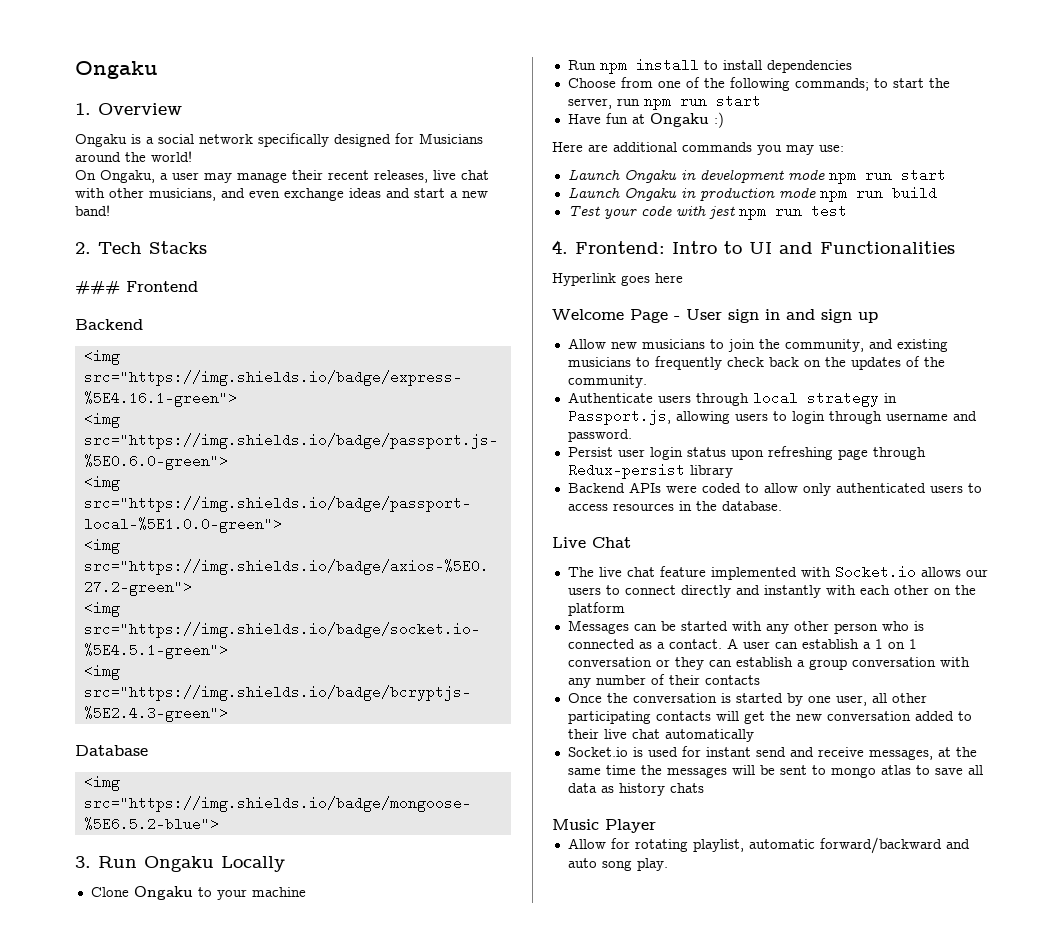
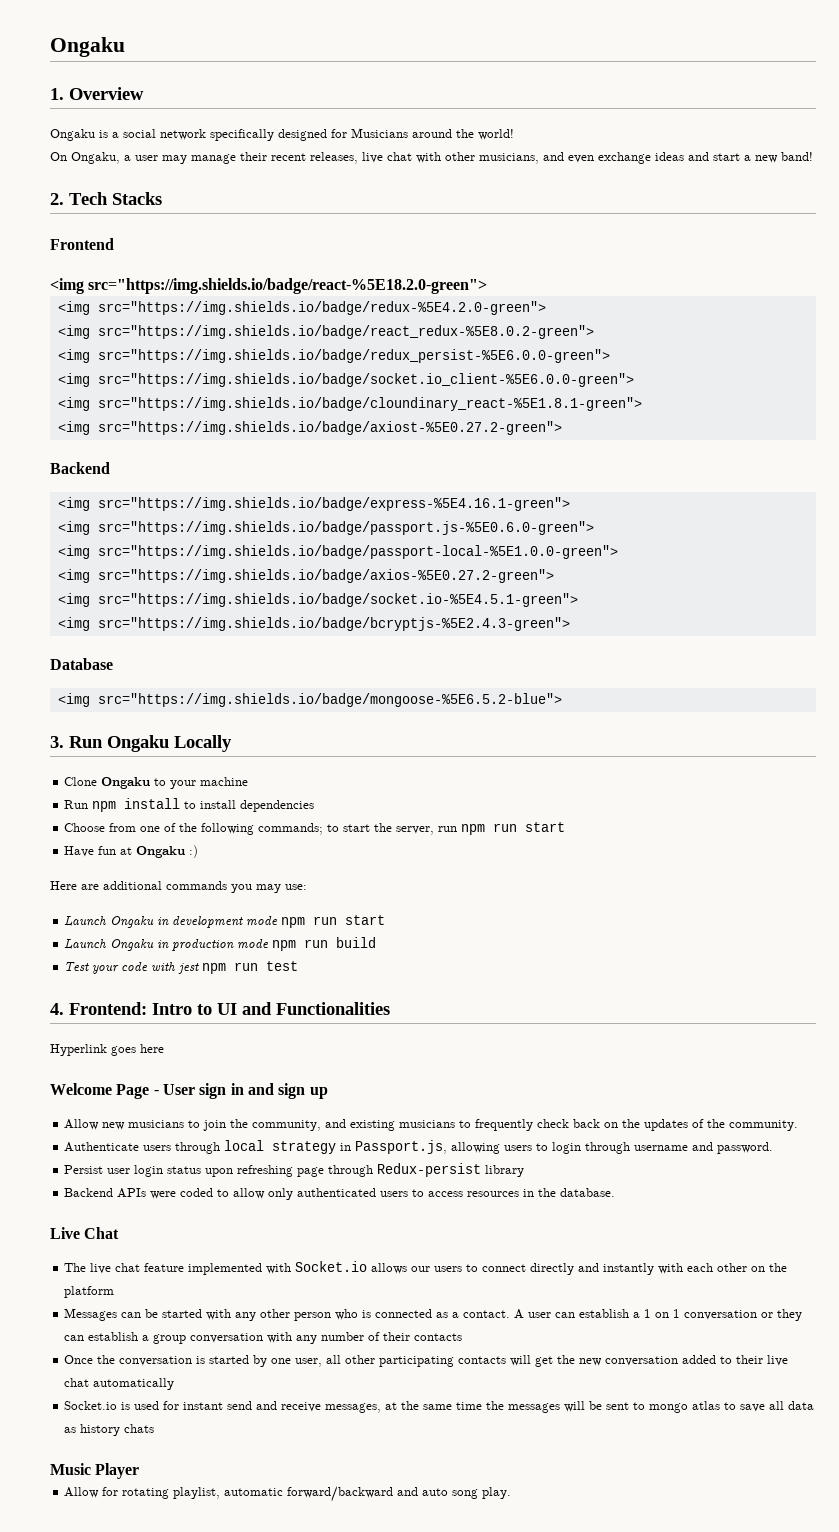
[75,280,120,295] ### -> (162, 198) none
(198, 286) none -> [50,278,488,294] [57,301,546,315] [57,325,594,339] [57,349,610,363] [57,373,634,387] [57,397,642,411] [57,421,562,435] // <img src="https://img.shields.io/badge/react-%5E18.2.0-green"> // <img src="https://img.shields.io/badge/redux-%5E4.2.0-green"> // <img src="https://img.shields.io/badge/react_redux-%5E8.0.2-green"> // <img src="https://img.shields.io/badge/redux_persist-%5E6.0.0-green"> // <img src="https://img.shields.io/badge/socket.io_client-%5E6.0.0-green"> // <img src="https://img.shields.io/badge/cloundinary_react-%5E1.8.1-green"> // <img src="https://img.shields.io/badge/axiost-%5E0.27.2-green">

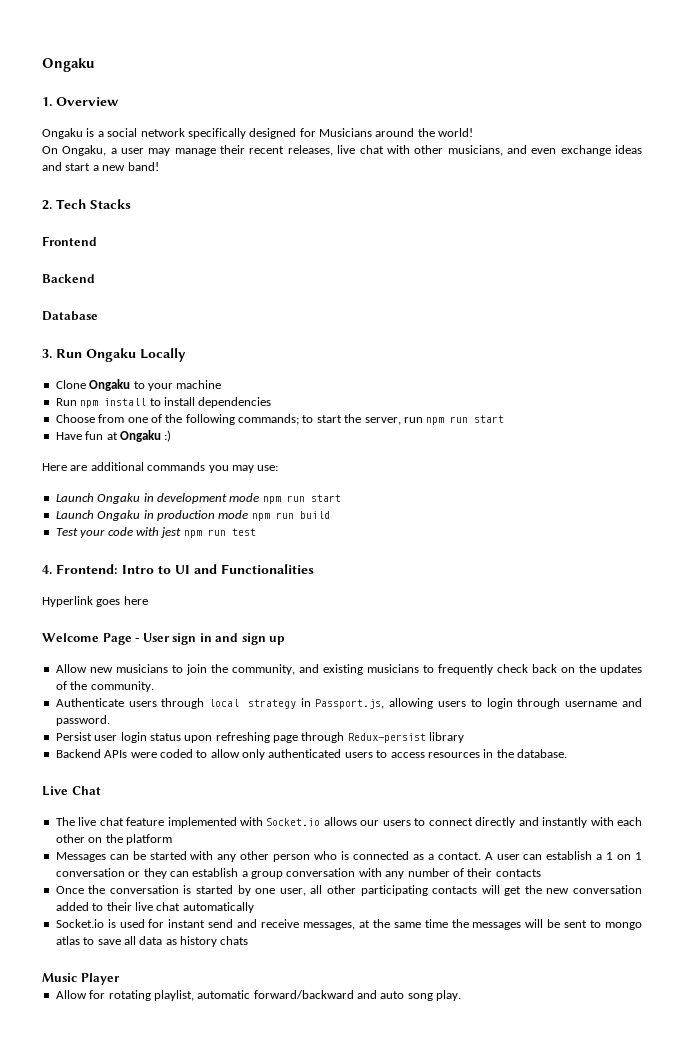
[50,278,488,294] [57,301,546,315] [57,325,594,339] [57,349,610,363] [57,373,634,387] [57,397,642,411] [57,421,562,435] [50,462,110,474] [57,497,570,511] [57,521,594,535] [57,545,618,559] [57,569,554,583] [57,593,578,607] [57,617,570,631] <img src="https://img.shields.io/badge/react-%5E18.2.0-green"> // <img src="https://img.shields.io/badge/redux-%5E4.2.0-green"> // <img src="https://img.shields.io/badge/react_redux-%5E8.0.2-green"> // <img src="https://img.shields.io/badge/redux_persist-%5E6.0.0-green"> // <img src="https://img.shields.io/badge/socket.io_client-%5E6.0.0-green"> // <img src="https://img.shields.io/badge/cloundinary_react-%5E1.8.1-green"> // <img src="https://img.shields.io/badge/axiost-%5E0.27.2-green"> // Backend // <img src="https://img.shields.io/badge/express-%5E4.16.1-green"> // <img src="https://img.shields.io/badge/passport.js-%5E0.6.0-green"> // <img src="https://img.shields.io/badge/passport-local-%5E1.0.0-green"> // <img src="https://img.shields.io/badge/axios-%5E0.27.2-green"> // <img src="https://img.shields.io/badge/socket.io-%5E4.5.1-green"> // <img src="https://img.shields.io/badge/bcryptjs-%5E2.4.3-green"> -> [42,274,95,283] Backend
[57,693,562,707] // <img src="https://img.shields.io/badge/mongoose-%5E6.5.2-blue"> -> (98, 316) none

